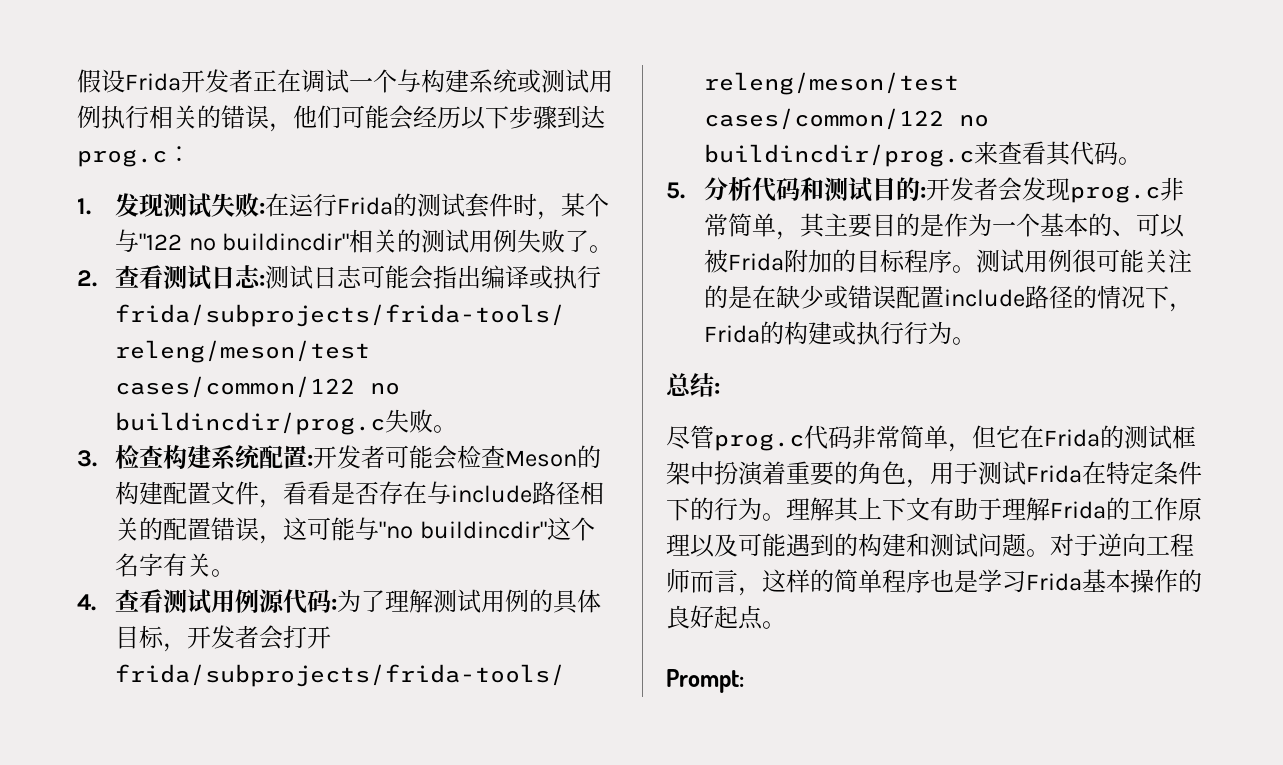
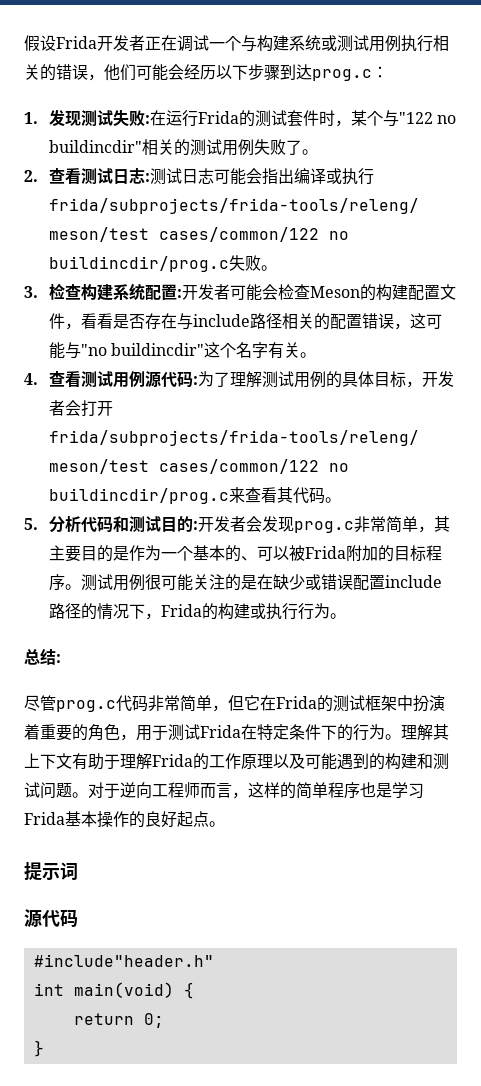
[666,669,744,693] Prompt: -> [24,861,78,881] [24,909,78,927] [33,954,214,967] [33,982,194,999] [73,1013,164,1028] [33,1040,44,1057] 提示词 // 源代码 // #include"header.h" // int main(void) { // return 0; // }

